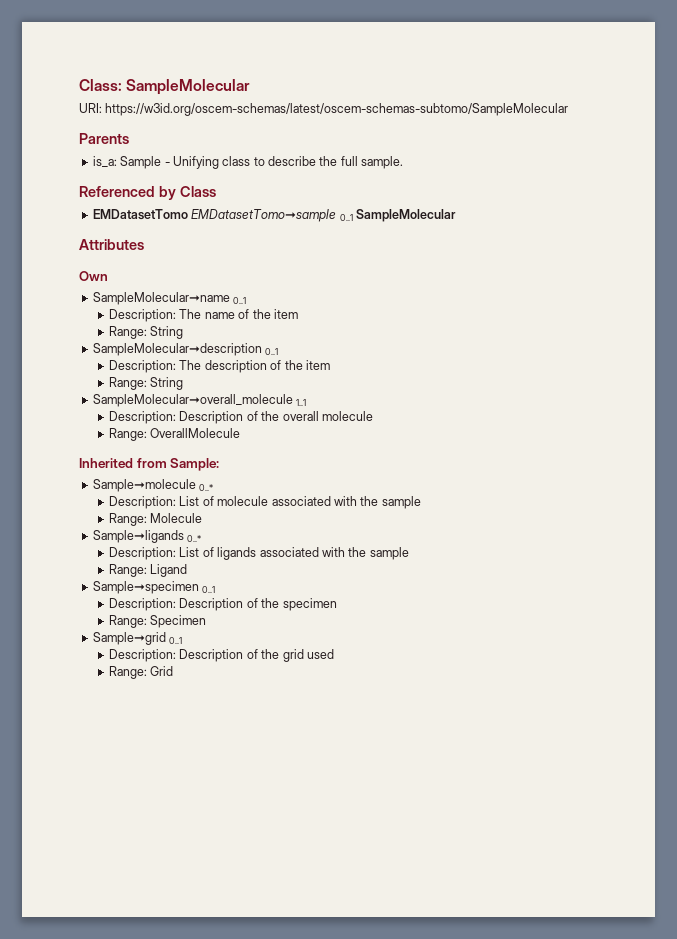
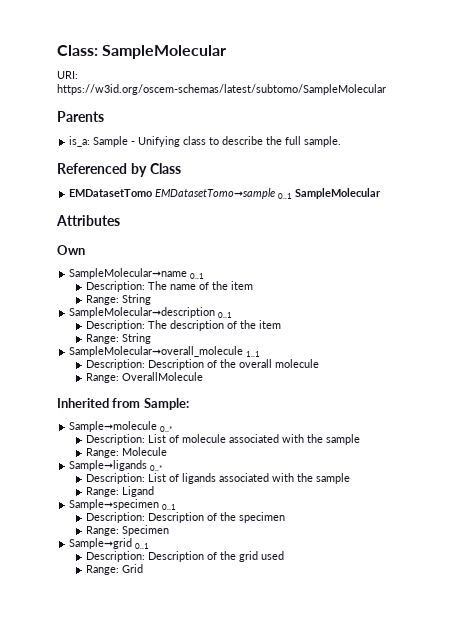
[105,103,569,116] https://w3id.org/oscem-schemas/latest/oscem-schemas-subtomo/SampleMolecular -> [57,84,386,95] https://w3id.org/oscem-schemas/latest/subtomo/SampleMolecular

